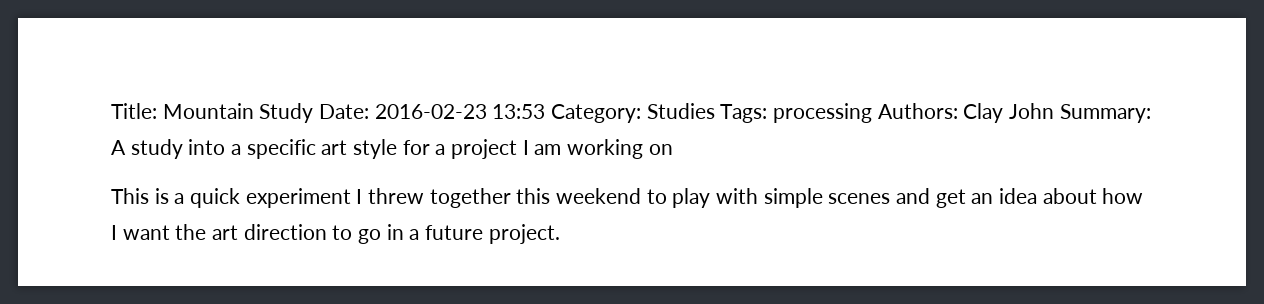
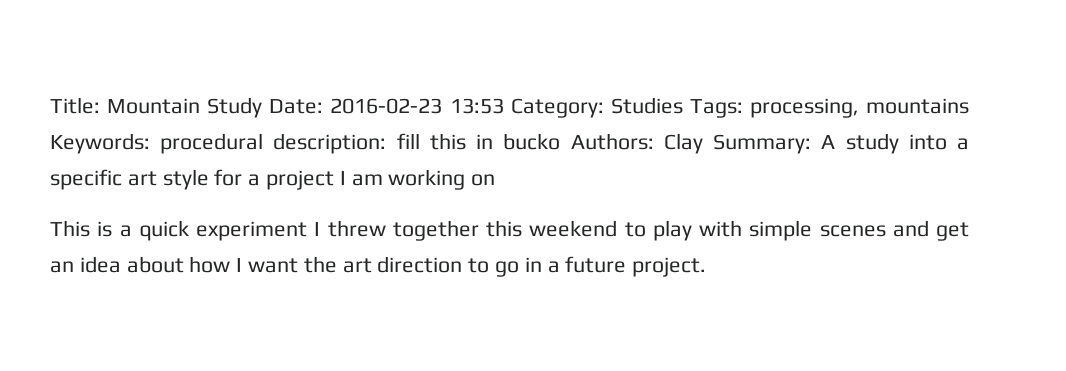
[773,103,873,123] processing -> [749,98,970,118] [50,133,561,154] processing, mountains Keywords: procedural description: fill this in bucko
[1009,103,1055,119] John -> (703, 143) none

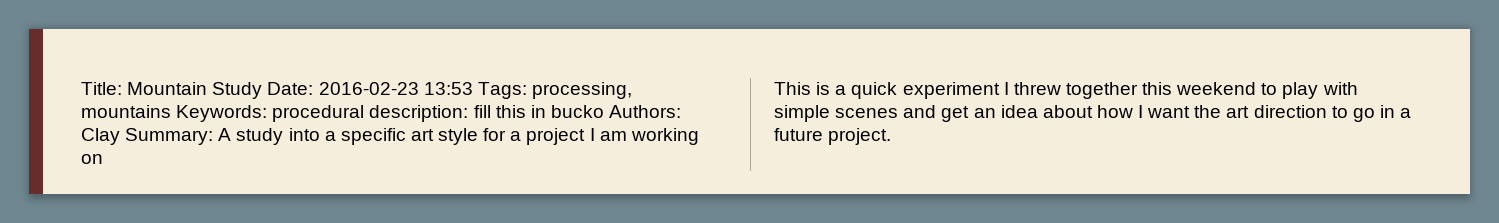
[510,97,683,118] Category: Studies -> (473, 88) none

